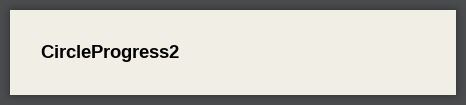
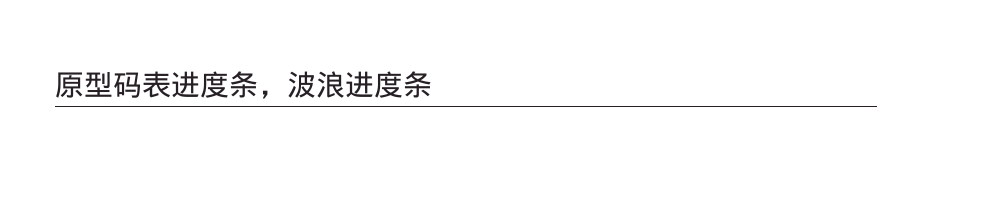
[41,45,179,62] CircleProgress2 -> [55,71,432,99] 原型码表进度条，波浪进度条

